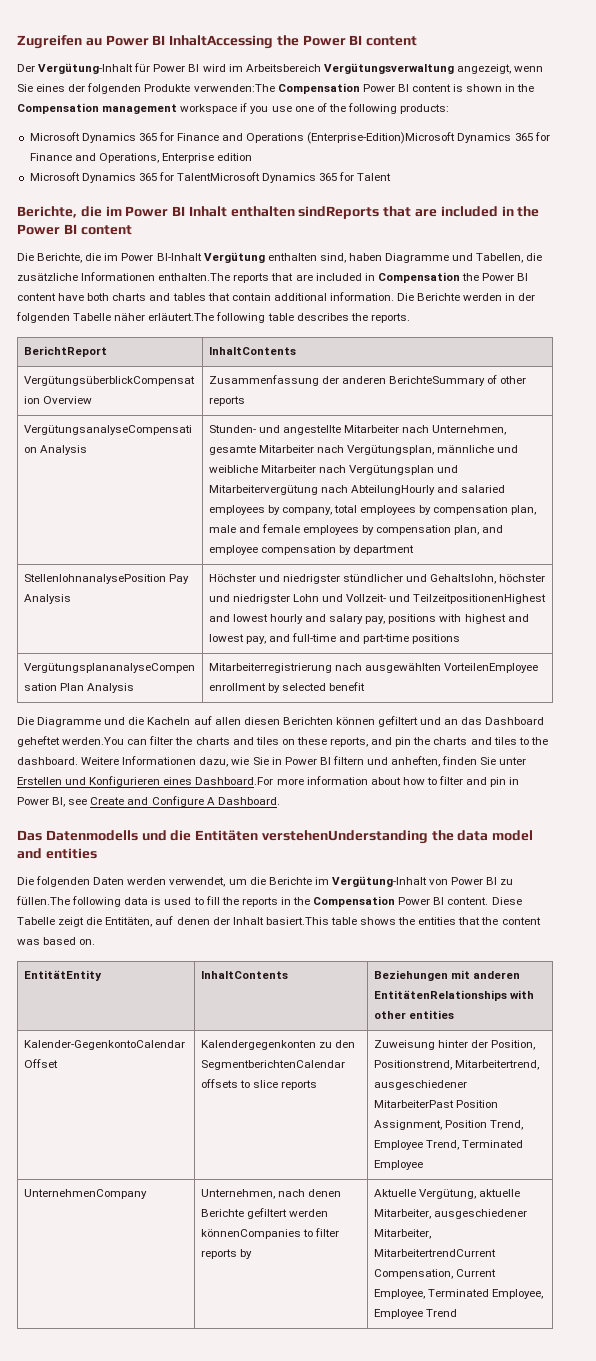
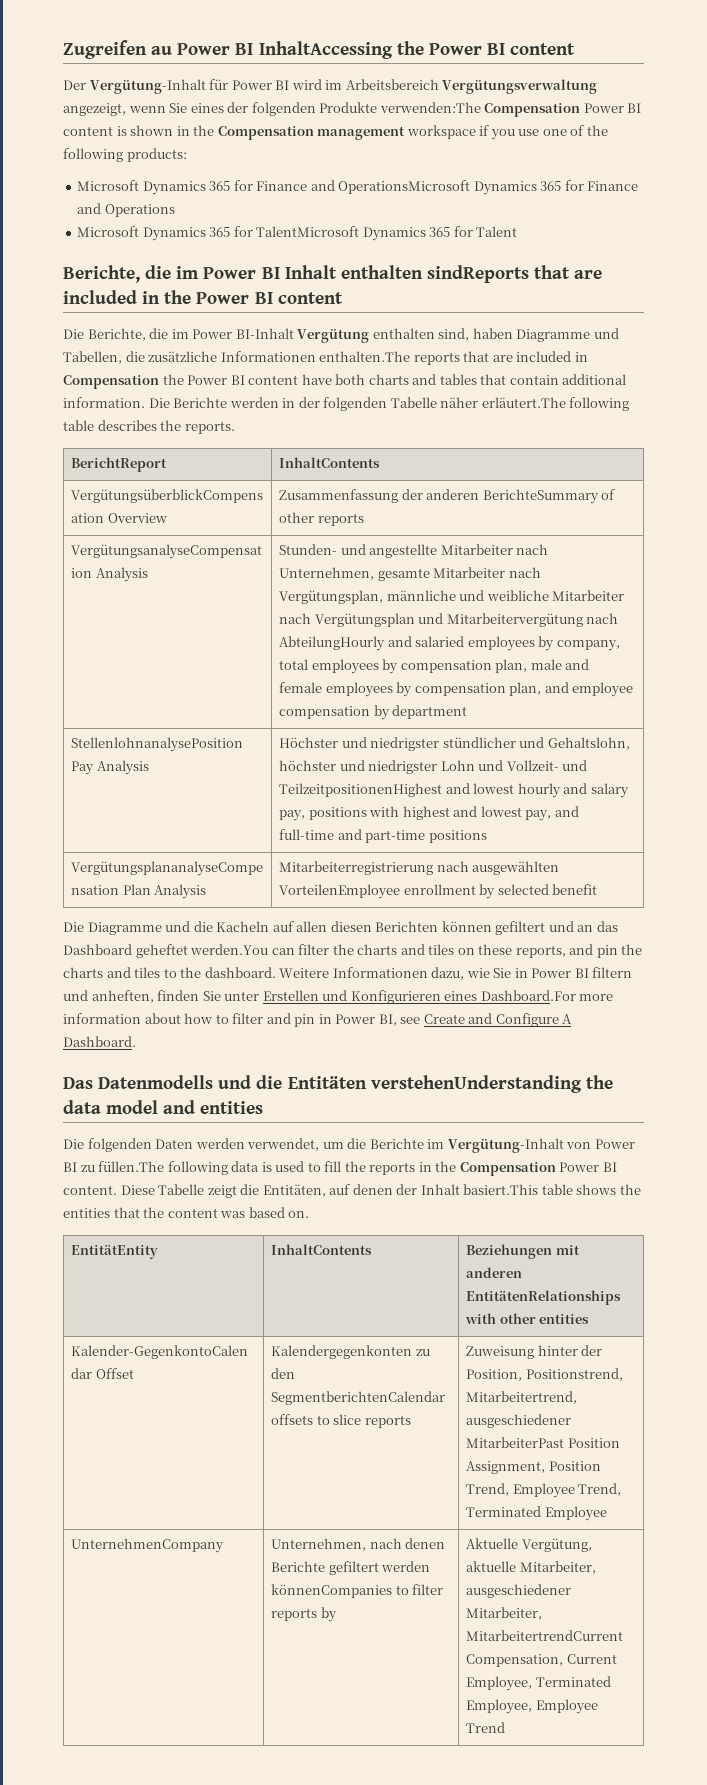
[246,132,550,144] [29,153,253,163] Operations (Enterprise-Edition)Microsoft Dynamics 365 for Finance and Operations, Enterprise edition -> [338,180,639,195] [77,203,175,217] OperationsMicrosoft Dynamics 365 for Finance and Operations

